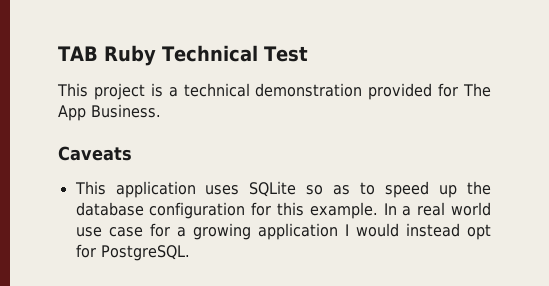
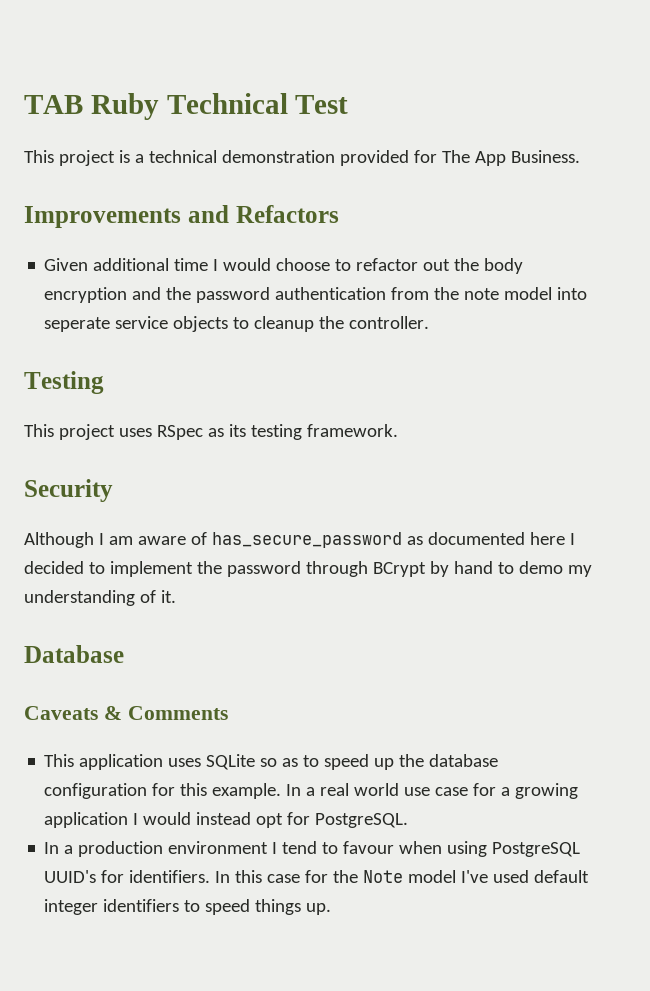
(161, 111) none -> [24,205,339,228] [44,258,524,274] [44,287,588,303] [44,316,430,332] [24,371,104,394] [24,424,398,440] [24,479,113,502] [24,532,575,548] [24,561,592,577] [24,590,176,606] [24,645,124,663] // Improvements and Refactors // Given additional time I would choose to refactor out the body encryption and the password authentication from the note model into seperate service objects to cleanup the controller. // Testing // This project uses RSpec as its testing framework. // Security // Although I am aware of has_secure_password as documented here I decided to implement the password through BCrypt by hand to demo my understanding of it. // Database
(132, 153) none -> [103,706,228,720] & Comments
(190, 253) none -> [44,841,581,857] [44,870,590,883] [44,899,332,915] // In a production environment I tend to favour when using PostgreSQL UUID's for identifiers. In this case for the Note model I've used default integer identifiers to speed things up.

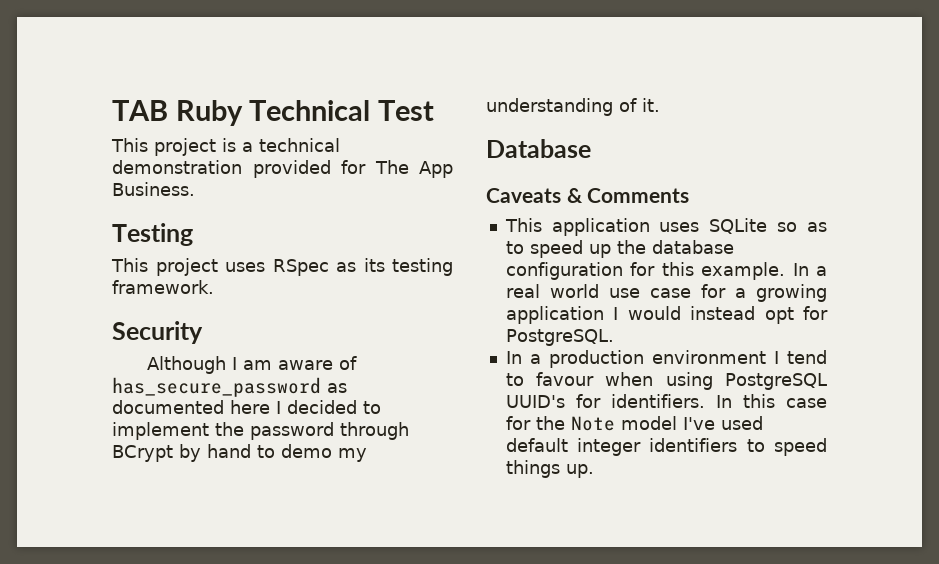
[24,205,339,228] [44,258,524,274] [44,287,588,303] [44,316,430,332] // Improvements and Refactors // Given additional time I would choose to refactor out the body encryption and the password authentication from the note model into seperate service objects to cleanup the controller. -> (195, 189) none

